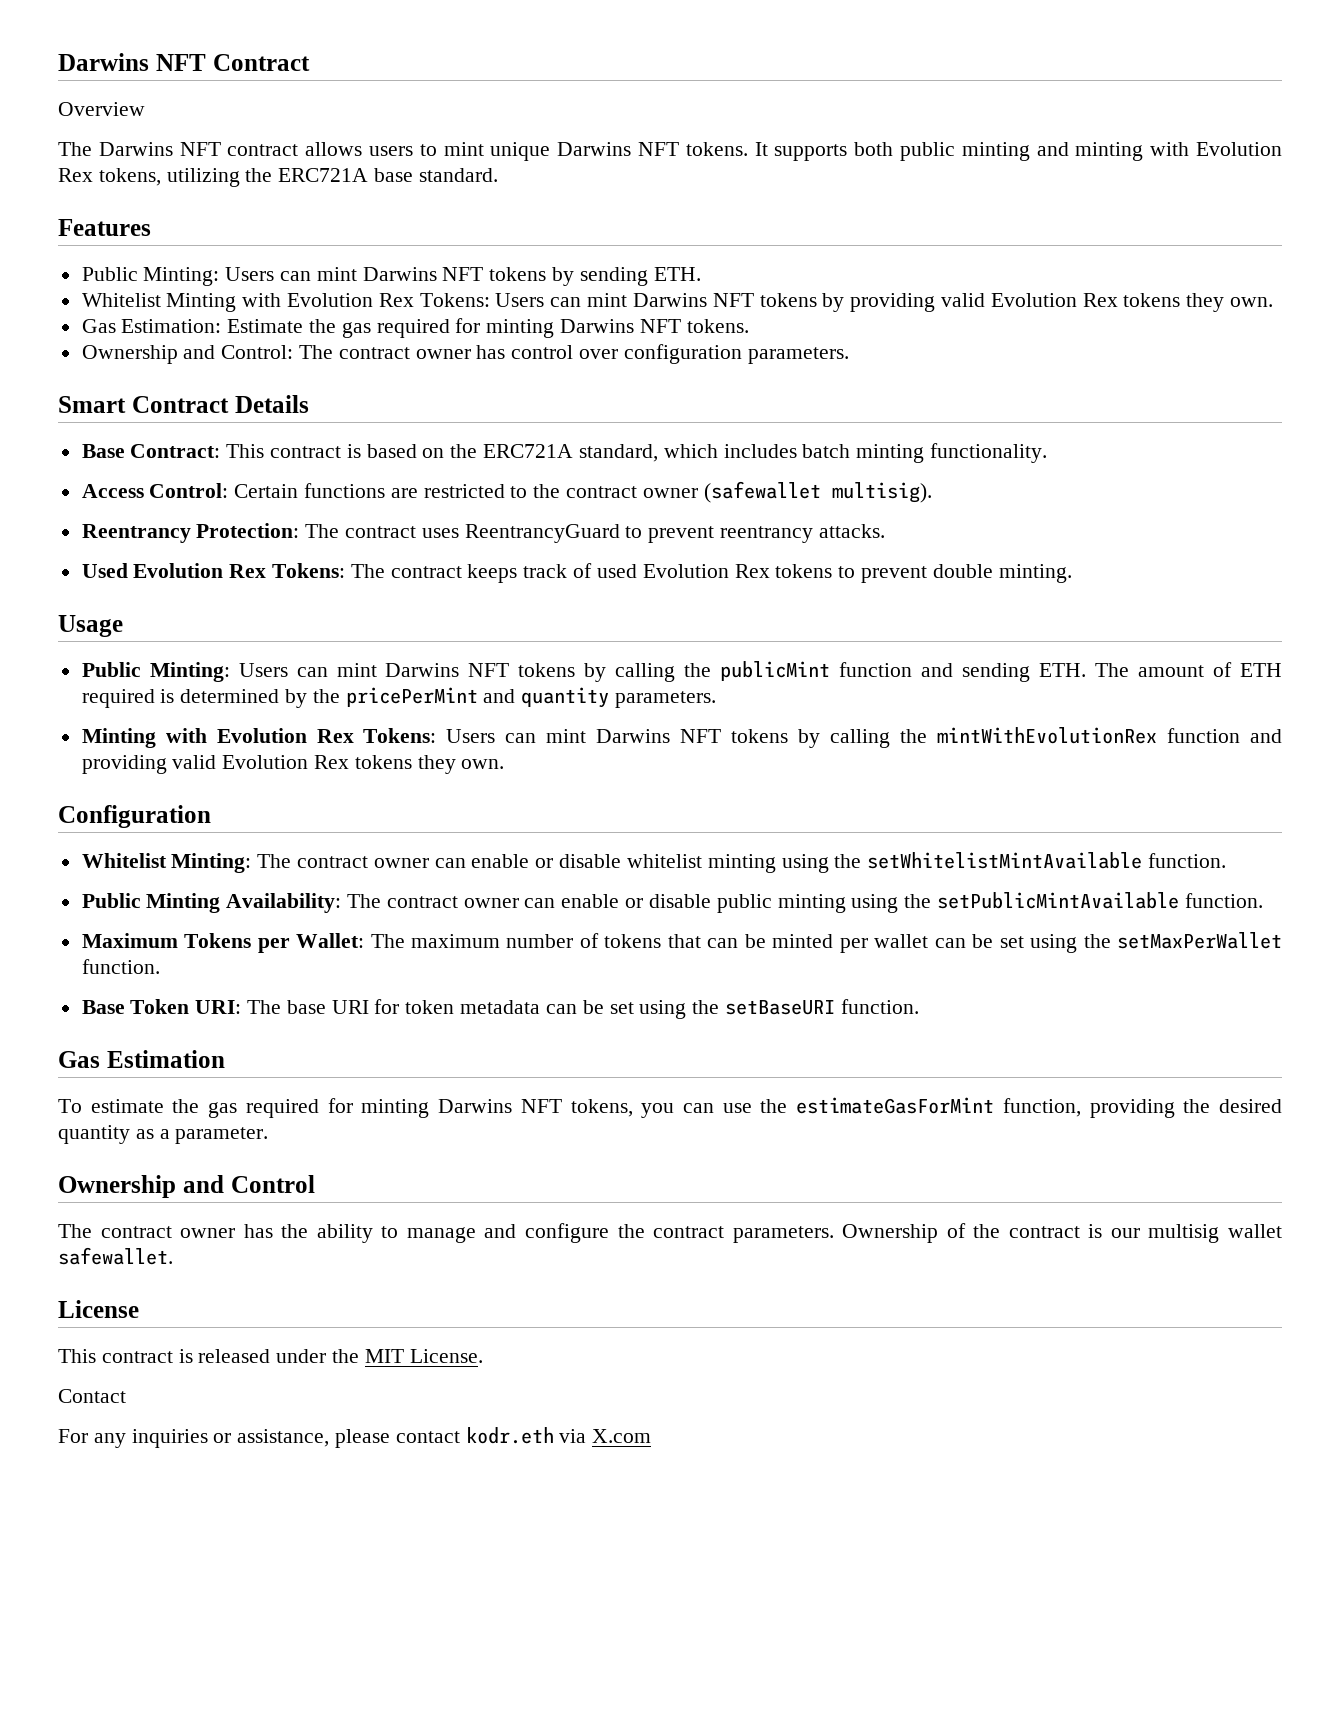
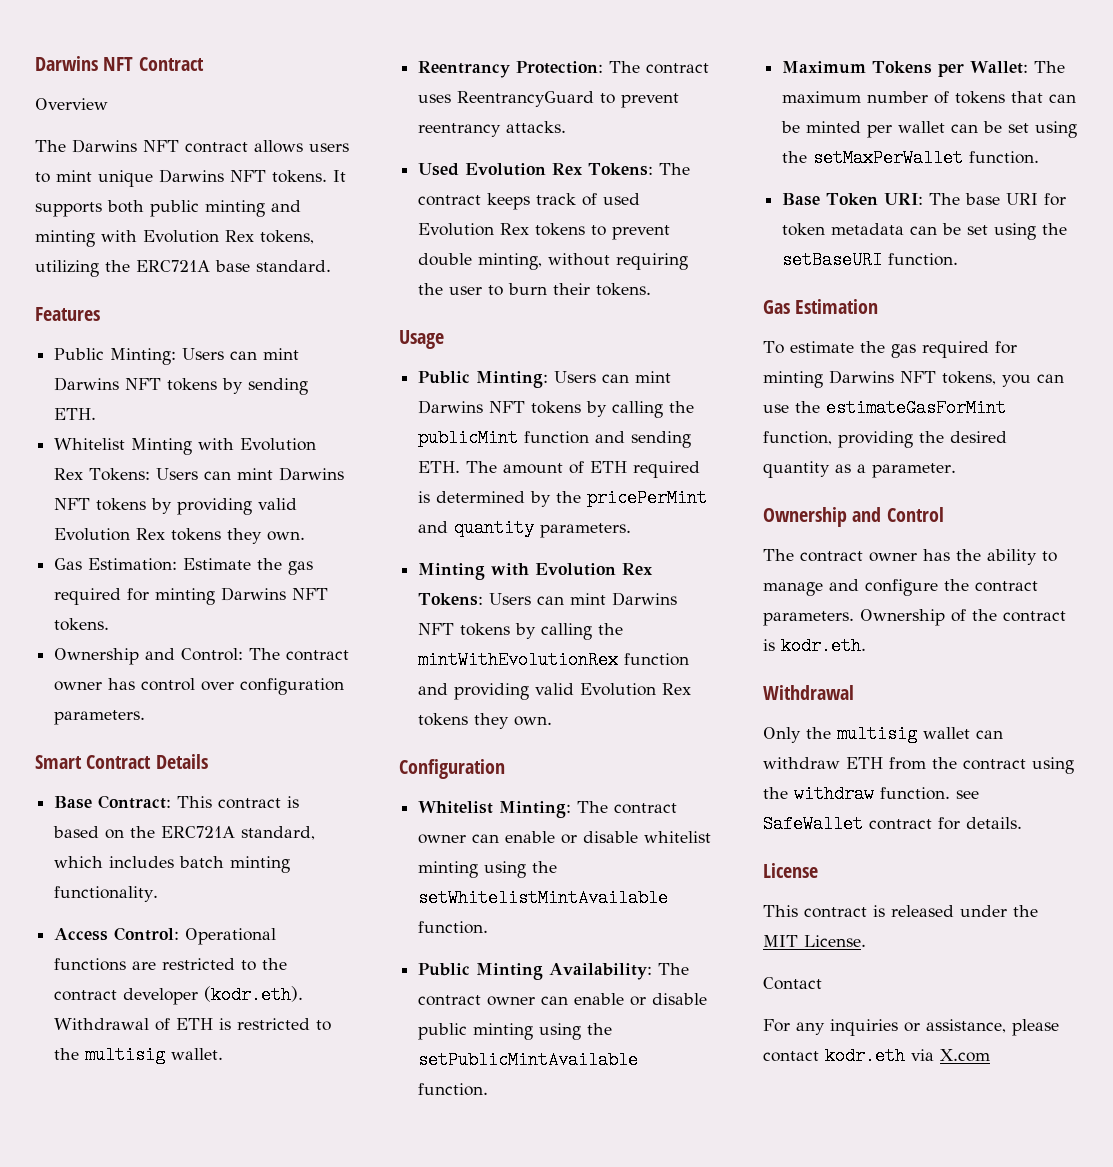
[234,484,299,498] Certain -> [185,928,277,945] Operational
[642,481,932,503] owner (safewallet multisig). -> [123,986,304,1005] [54,1018,332,1031] [54,1046,224,1064] developer (kodr.eth). Withdrawal of ETH is restricted to the multisig wallet.
[998,564,1072,583] minting. -> [478,253,689,270] [418,283,652,296] minting, without requiring the user to burn their tokens.
[1110,1224,1282,1243] [58,1247,173,1265] our multisig wallet safewallet. -> [781,637,866,655] [763,685,854,700] [763,725,1003,743] [763,757,1074,774] [763,785,979,803] [763,815,1022,833] kodr.eth. // Withdrawal // Only the multisig wallet can withdraw ETH from the contract using the withdraw function. see SafeWallet contract for details.

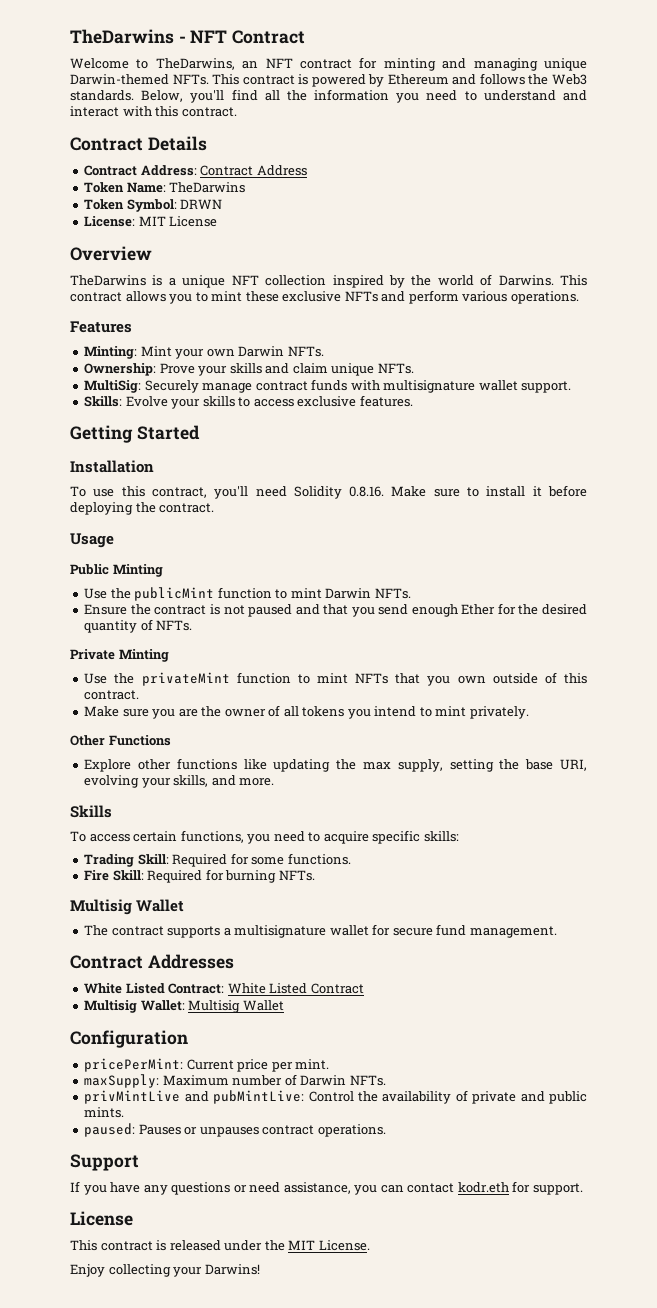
[35,56,98,71] Darwins -> [70,29,186,44] TheDarwins -
[35,98,108,110] [35,139,179,153] Overview // The Darwins NFT -> [70,57,587,71] [70,73,587,87] [70,89,587,103] [70,106,237,117] [70,136,207,151] [84,165,307,176] [84,182,246,193] [84,199,223,212] [84,216,218,227] [70,246,152,261] [70,274,588,288] Welcome to TheDarwins, an NFT contract for minting and managing unique Darwin-themed NFTs. This contract is powered by Ethereum and follows the Web3 standards. Below, you'll find all the information you need to understand and interact with this contract. // Contract Details // Contract Address: Contract Address // Token Name: TheDarwins // Token Symbol: DRWN // License: MIT License // Overview // TheDarwins is a unique NFT collection inspired by the world of Darwins. This
[309,143,349,152] [35,169,346,187] [35,200,301,217] [35,230,314,247] [35,260,331,277] [35,307,100,321] [54,348,300,365] [54,377,309,395] [54,408,97,420] [54,438,317,455] [54,467,345,481] [54,498,298,515] [54,528,306,544] [54,558,314,575] [54,587,329,605] [54,618,110,631] [54,648,350,665] [54,678,345,695] [54,710,146,725] [35,754,208,769] [54,795,300,809] [53,826,316,840] [54,856,291,873] [54,886,159,902] [54,927,277,945] [54,958,288,971] [54,986,304,1005] [54,1018,332,1031] [54,1046,224,1064] [418,61,710,78] [418,91,680,108] [418,121,567,137] [418,163,691,176] [418,193,641,210] [418,223,671,240] [418,253,689,270] [418,283,652,296] [399,330,444,349] [418,371,672,388] [418,400,695,418] [418,429,692,448] [418,461,701,478] [418,489,708,507] [418,519,632,538] [418,563,654,580] [418,592,678,606] [418,623,624,640] [418,651,690,669] [418,683,692,700] [418,713,553,729] [399,759,505,779] [418,801,678,818] [418,831,712,844] [418,861,558,878] [418,889,669,907] [418,921,489,934] [418,963,690,980] [418,993,708,1006] [418,1023,613,1040] [418,1051,639,1069] [418,1083,489,1096] [782,61,1066,77] [782,91,1077,104] [781,121,1078,138] [782,149,1040,167] [782,193,1067,206] [782,223,1068,240] [782,251,959,269] [763,299,879,314] [763,341,1017,358] [763,370,1064,388] [763,399,1006,417] [763,431,1007,448] [763,461,956,478] [763,507,944,527] [763,549,1057,565] [763,579,1038,596] [763,609,1066,626] [763,637,866,655] [763,685,854,700] [763,725,1003,743] [763,757,1074,774] [763,785,979,803] [763,815,1022,833] users to mint unique Darwins NFT tokens. It supports both public minting and minting with Evolution Rex tokens, utilizing the ERC721A base standard. // Features // Public Minting: Users can mint Darwins NFT tokens by sending ETH. // Whitelist Minting with Evolution Rex Tokens: Users can mint Darwins NFT tokens by providing valid Evolution Rex tokens they own. // Gas Estimation: Estimate the gas required for minting Darwins NFT tokens. // Ownership and Control: The contract owner has control over configuration parameters. // Smart Contract Details // Base Contract: This contract is based on the ERC721A standard, which includes batch minting functionality. // Access Control: Operational functions are restricted to the contract developer (kodr.eth). Withdrawal of ETH is restricted to the multisig wallet. // Reentrancy Protection: The contract uses ReentrancyGuard to prevent reentrancy attacks. // Used Evolution Rex Tokens: The contract keeps track of used Evolution Rex tokens to prevent double minting, without requiring the user to burn their tokens. // Usage // Public Minting: Users can mint Darwins NFT tokens by calling the publicMint function and sending ETH. The amount of ETH required is determined by the pricePerMint and quantity parameters. // Minting with Evolution Rex Tokens: Users can mint Darwins NFT tokens by calling the mintWithEvolutionRex function and providing valid Evolution Rex tokens they own. // Configuration // Whitelist Minting: The contract owner can enable or disable whitelist minting using the setWhitelistMintAvailable function. // Public Minting Availability: The contract owner can enable or disable public minting using the setPublicMintAvailable function. // Maximum Tokens per Wallet: The maximum number of tokens that can be minted per wallet can be set using the setMaxPerWallet function. // Base Token URI: The base URI for token metadata can be set using the setBaseURI function. // Gas Estimation // To estimate the gas required for minting Darwins NFT tokens, you can use the estimateGasForMint function, providing the desired quantity as a parameter. // Ownership and Control // The contract owner has the ability to manage and configure the contract parameters. Ownership of the contract is kodr.eth. // Withdrawal // Only the multisig wallet can withdraw ETH from the contract using the withdraw function. see SafeWallet contract for details. -> [169,290,579,304] [70,321,132,333] [84,346,324,359] [84,363,414,376] [84,379,572,393] [84,395,413,409] [70,425,200,443] [70,460,154,473] [70,485,588,499] [70,502,215,515] [70,533,114,548] [70,564,163,577] [84,587,411,601] [84,603,588,617] [84,619,193,633] [70,649,169,662] [84,672,587,686] [84,690,140,700] [84,705,529,719] [70,735,171,746] [84,758,588,772] [84,775,275,788] [70,805,112,818] [70,830,459,844] [84,853,351,867] [84,869,315,883] [70,899,185,915] [84,924,557,938] [70,954,234,969] [84,983,364,994] [84,1000,284,1013] [70,1030,188,1048] [84,1058,330,1072] [84,1074,386,1088] [84,1090,587,1104] [84,1107,125,1118] [84,1123,386,1137] [70,1154,139,1171] [70,1181,583,1195] you to mint these exclusive NFTs and perform various operations. // Features // Minting: Mint your own Darwin NFTs. // Ownership: Prove your skills and claim unique NFTs. // MultiSig: Securely manage contract funds with multisignature wallet support. // Skills: Evolve your skills to access exclusive features. // Getting Started // Installation // To use this contract, you'll need Solidity 0.8.16. Make sure to install it before deploying the contract. // Usage // Public Minting // Use the publicMint function to mint Darwin NFTs. // Ensure the contract is not paused and that you send enough Ether for the desired quantity of NFTs. // Private Minting // Use the privateMint function to mint NFTs that you own outside of this contract. // Make sure you are the owner of all tokens you intend to mint privately. // Other Functions // Explore other functions like updating the max supply, setting the base URI, evolving your skills, and more. // Skills // To access certain functions, you need to acquire specific skills: // Trading Skill: Required for some functions. // Fire Skill: Required for burning NFTs. // Multisig Wallet // The contract supports a multisignature wallet for secure fund management. // Contract Addresses // White Listed Contract: White Listed Contract // Multisig Wallet: Multisig Wallet // Configuration // pricePerMint: Current price per mint. // maxSupply: Maximum number of Darwin NFTs. // privMintLive and pubMintLive: Control the availability of private and public mints. // paused: Pauses or unpauses contract operations. // Support // If you have any questions or need assistance, you can contact kodr.eth for support.
[763,977,822,990] [763,1019,1059,1036] [763,1047,990,1065] Contact // For any inquiries or assistance, please contact kodr.eth via X.com -> [70,1264,260,1277] Enjoy collecting your Darwins!

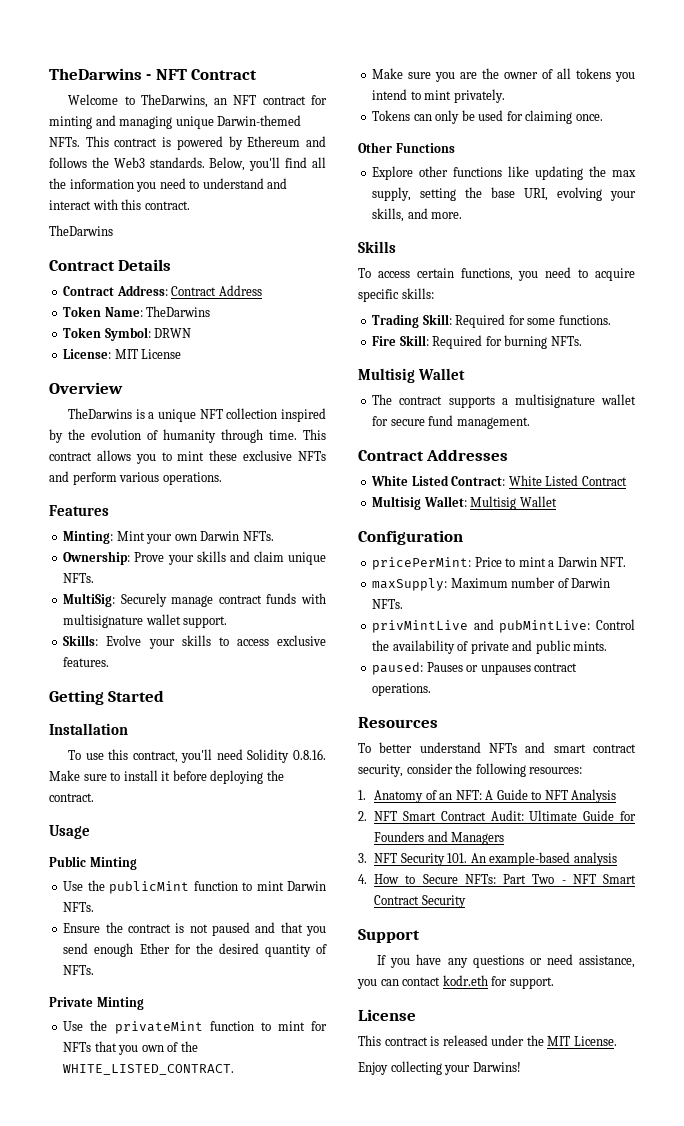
(237, 112) none -> [49,225,113,236] // TheDarwins
[437,274,554,286] world of Darwins. -> [91,429,297,443] evolution of humanity through time.
(349, 678) none -> [311,1021,327,1031] for
[492,672,587,684] [84,690,140,700] outside of this contract. -> [167,1041,198,1052] [63,1064,235,1075] of the WHITE_LISTED_CONTRACT.
(529, 712) none -> [372,110,603,124] // Tokens can only be used for claiming once.
[186,1059,330,1072] Current price per mint. -> [474,557,627,567] Price to mint a Darwin NFT.
(386, 1130) none -> [358,717,438,728] [358,742,636,753] [358,763,583,777] [358,789,617,803] [358,810,636,821] [374,831,505,845] [358,852,617,866] [358,874,636,884] [374,895,466,908] // Resources // To better understand NFTs and smart contract security, consider the following resources: // 1. Anatomy of an NFT: A Guide to NFT Analysis // 2. NFT Smart Contract Audit: Ultimate Guide for Founders and Managers // 3. NFT Security 101. An example-based analysis // 4. How to Secure NFTs: Part Two - NFT Smart Contract Security

